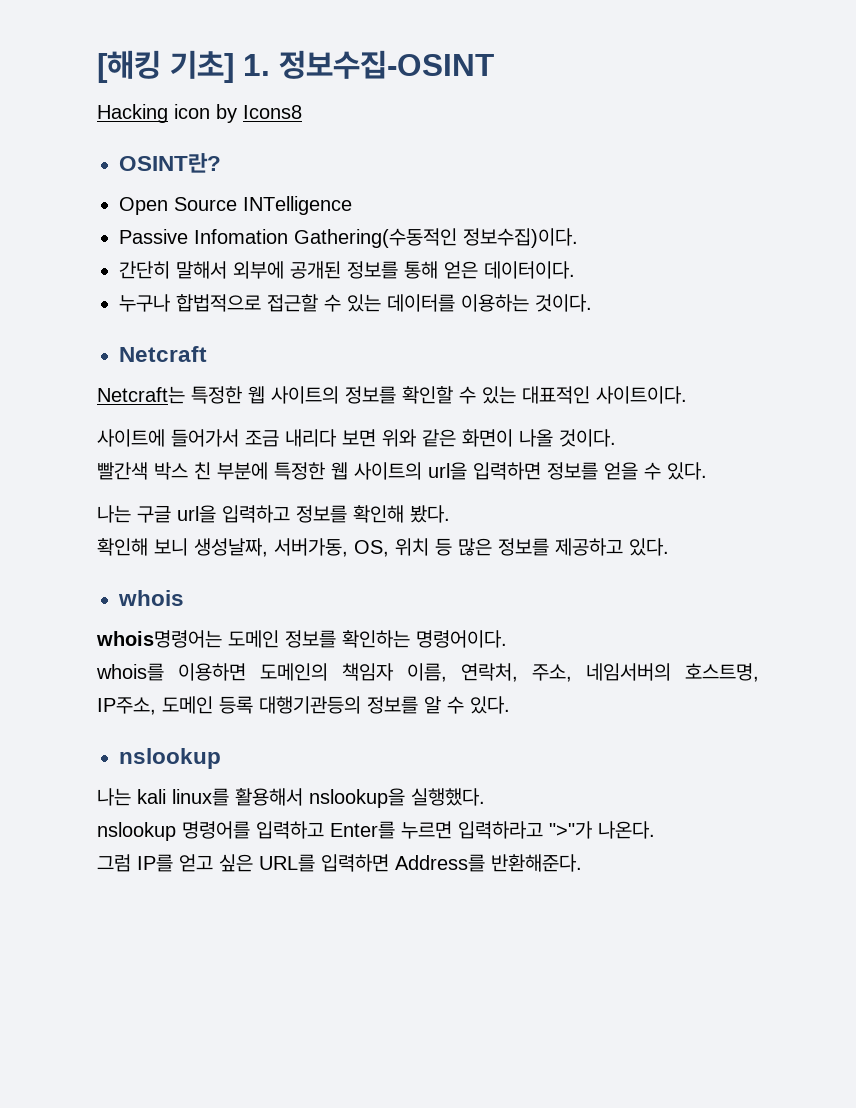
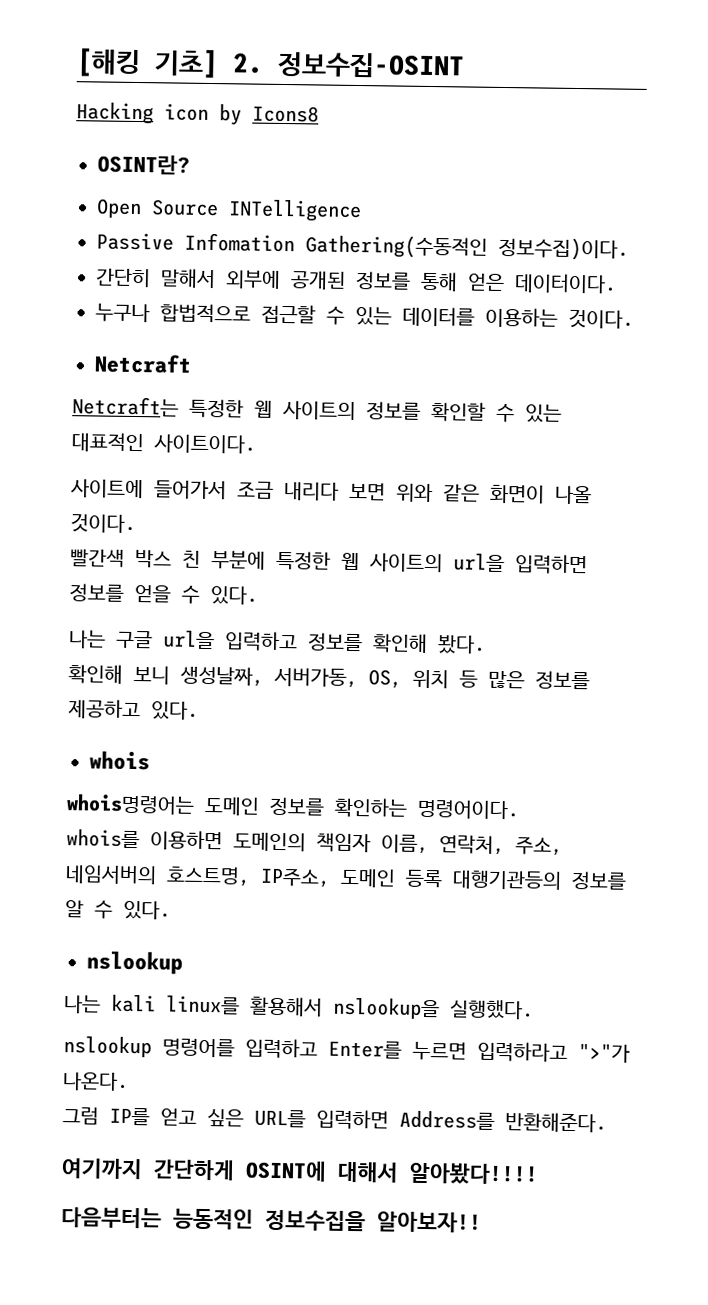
[243,54,270,76] 1. -> [232,52,264,74] 2.
(582, 863) none -> [61,1158,539,1185] [61,1207,482,1233] // 여기까지 간단하게 OSINT에 대해서 알아봤다!!!! // 다음부터는 능동적인 정보수집을 알아보자!!

